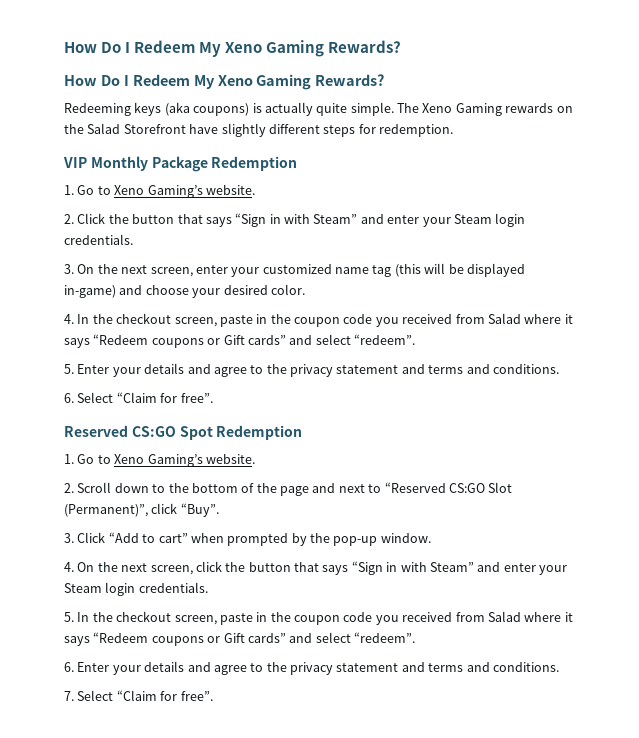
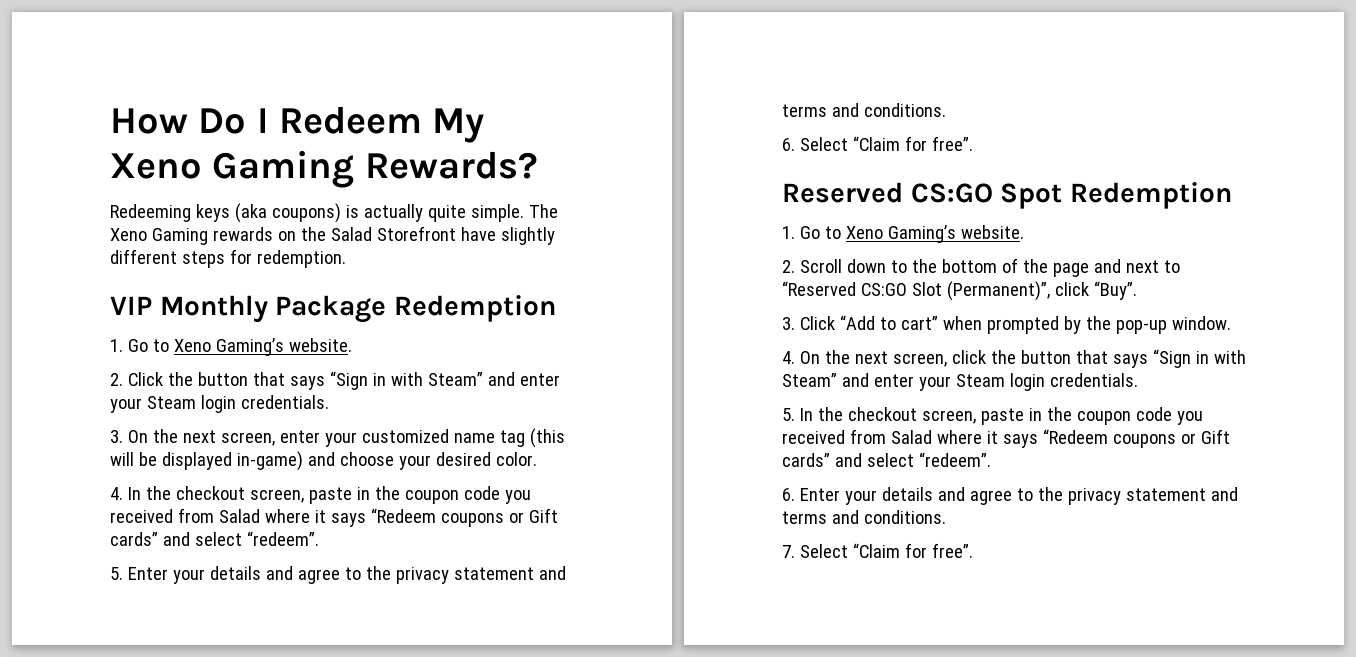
[64,40,402,57] [64,74,385,90] How Do I Redeem My Xeno Gaming Rewards? // How Do I Redeem My Xeno Gaming Rewards? -> [110,106,485,143] [110,150,538,188] How Do I Redeem My Xeno Gaming Rewards?

